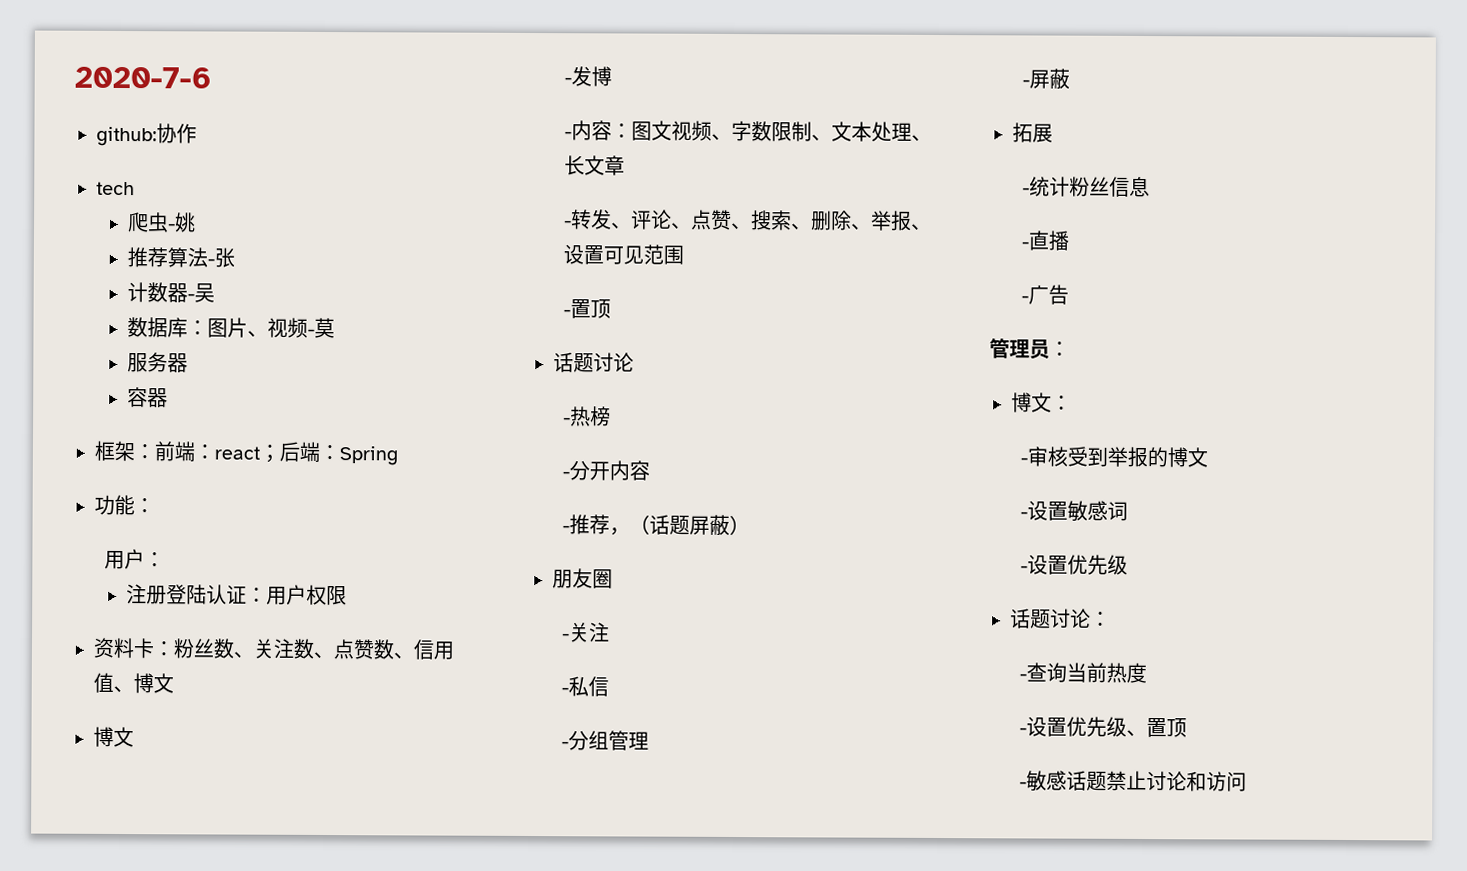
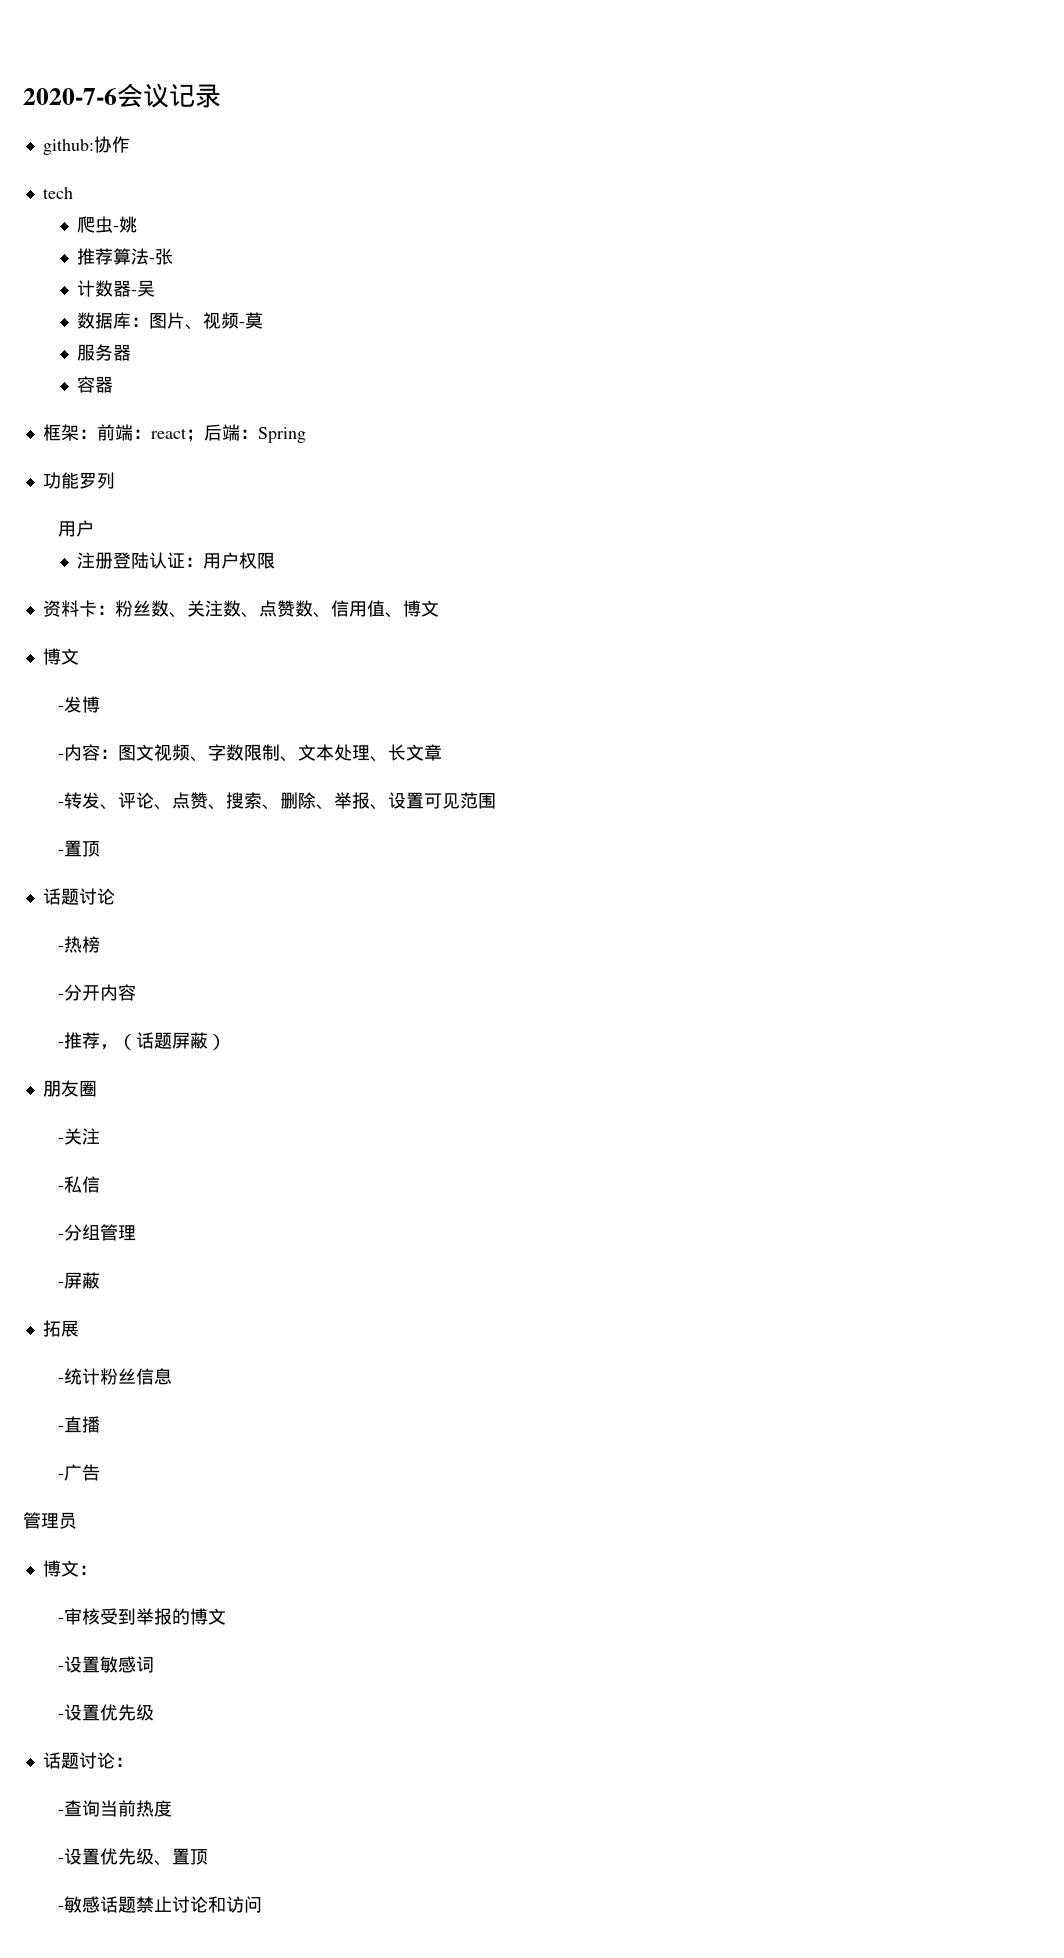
(212, 77) none -> [117,83,221,108] 会议记录
[134,498,155,514] [103,549,165,570] ： // 用户： -> [78,472,115,489] [57,520,94,537] 罗列 // 用户
[1049,341,1070,357] ： -> (77, 1520) none

